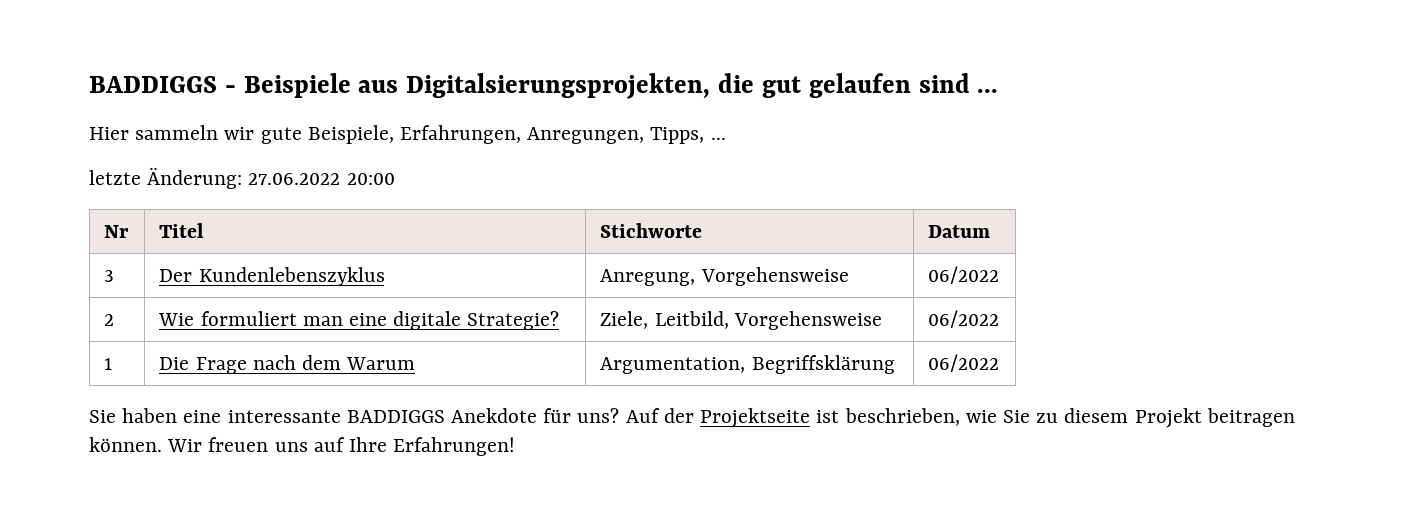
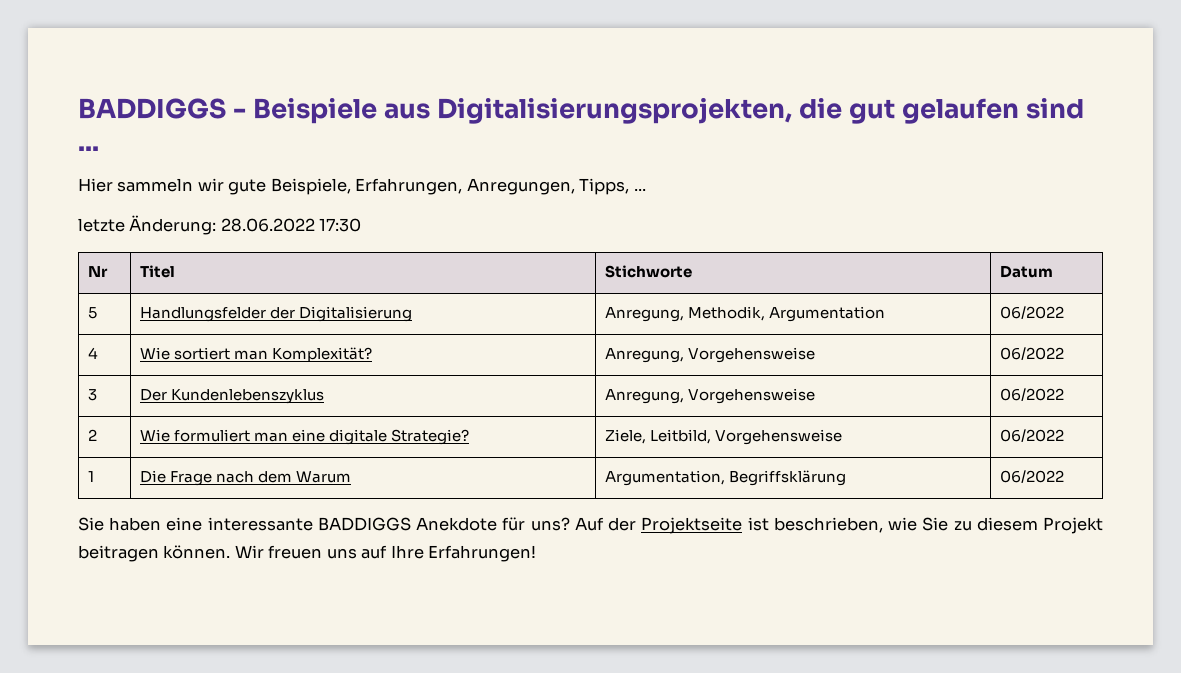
[406,73,711,99] Digitalsierungsprojekten, -> [437,97,793,124] Digitalisierungsprojekten,
[248,173,395,185] 27.06.2022 20:00 -> [220,218,362,232] 28.06.2022 17:30
(991, 231) none -> [88,307,98,319] [140,306,413,322] [605,306,886,322] [1000,306,1065,319] [88,347,99,359] [140,347,373,362] [605,347,816,363] [1000,347,1065,360] // 5 | Handlungsfelder der Digitalisierung | Anregung, Methodik, Argumentation | 06/2022 // 4 | Wie sortiert man Komplexität? | Anregung, Vorgehensweise | 06/2022

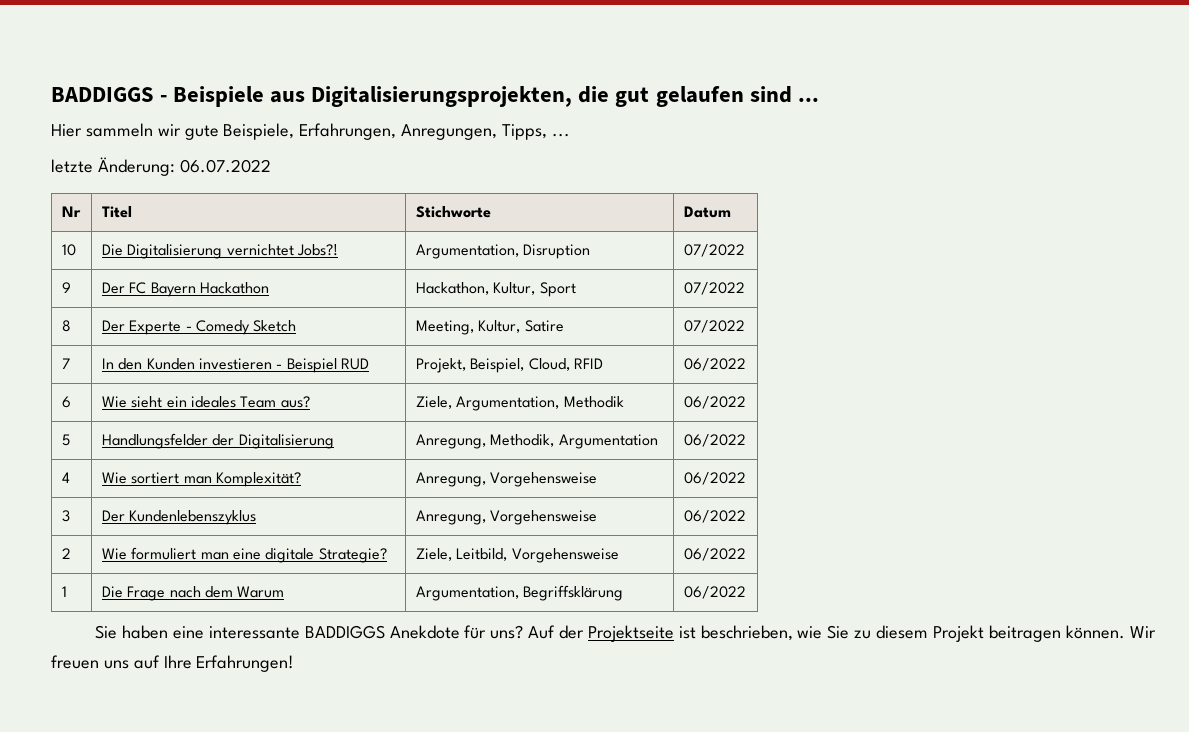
[220,218,362,232] 28.06.2022 17:30 -> [179,159,271,173] 06.07.2022
(1054, 271) none -> [61,244,76,256] [101,244,338,259] [415,244,591,259] [683,244,745,257] [61,282,71,293] [101,282,269,297] [415,282,576,297] [683,282,745,295] [61,320,71,332] [101,320,297,335] [415,320,564,335] [683,320,745,333] [61,358,70,369] [101,358,369,373] [415,358,603,373] [683,358,746,371] [61,396,71,408] [101,396,310,408] [415,396,624,411] [683,396,746,409] // 10 | Die Digitalisierung vernichtet Jobs?! | Argumentation, Disruption | 07/2022 // 9 | Der FC Bayern Hackathon | Hackathon, Kultur, Sport | 07/2022 // 8 | Der Experte - Comedy Sketch | Meeting, Kultur, Satire | 07/2022 // 7 | In den Kunden investieren - Beispiel RUD | Projekt, Beispiel, Cloud, RFID | 06/2022 // 6 | Wie sieht ein ideales Team aus? | Ziele, Argumentation, Methodik | 06/2022

